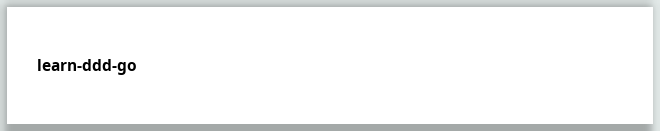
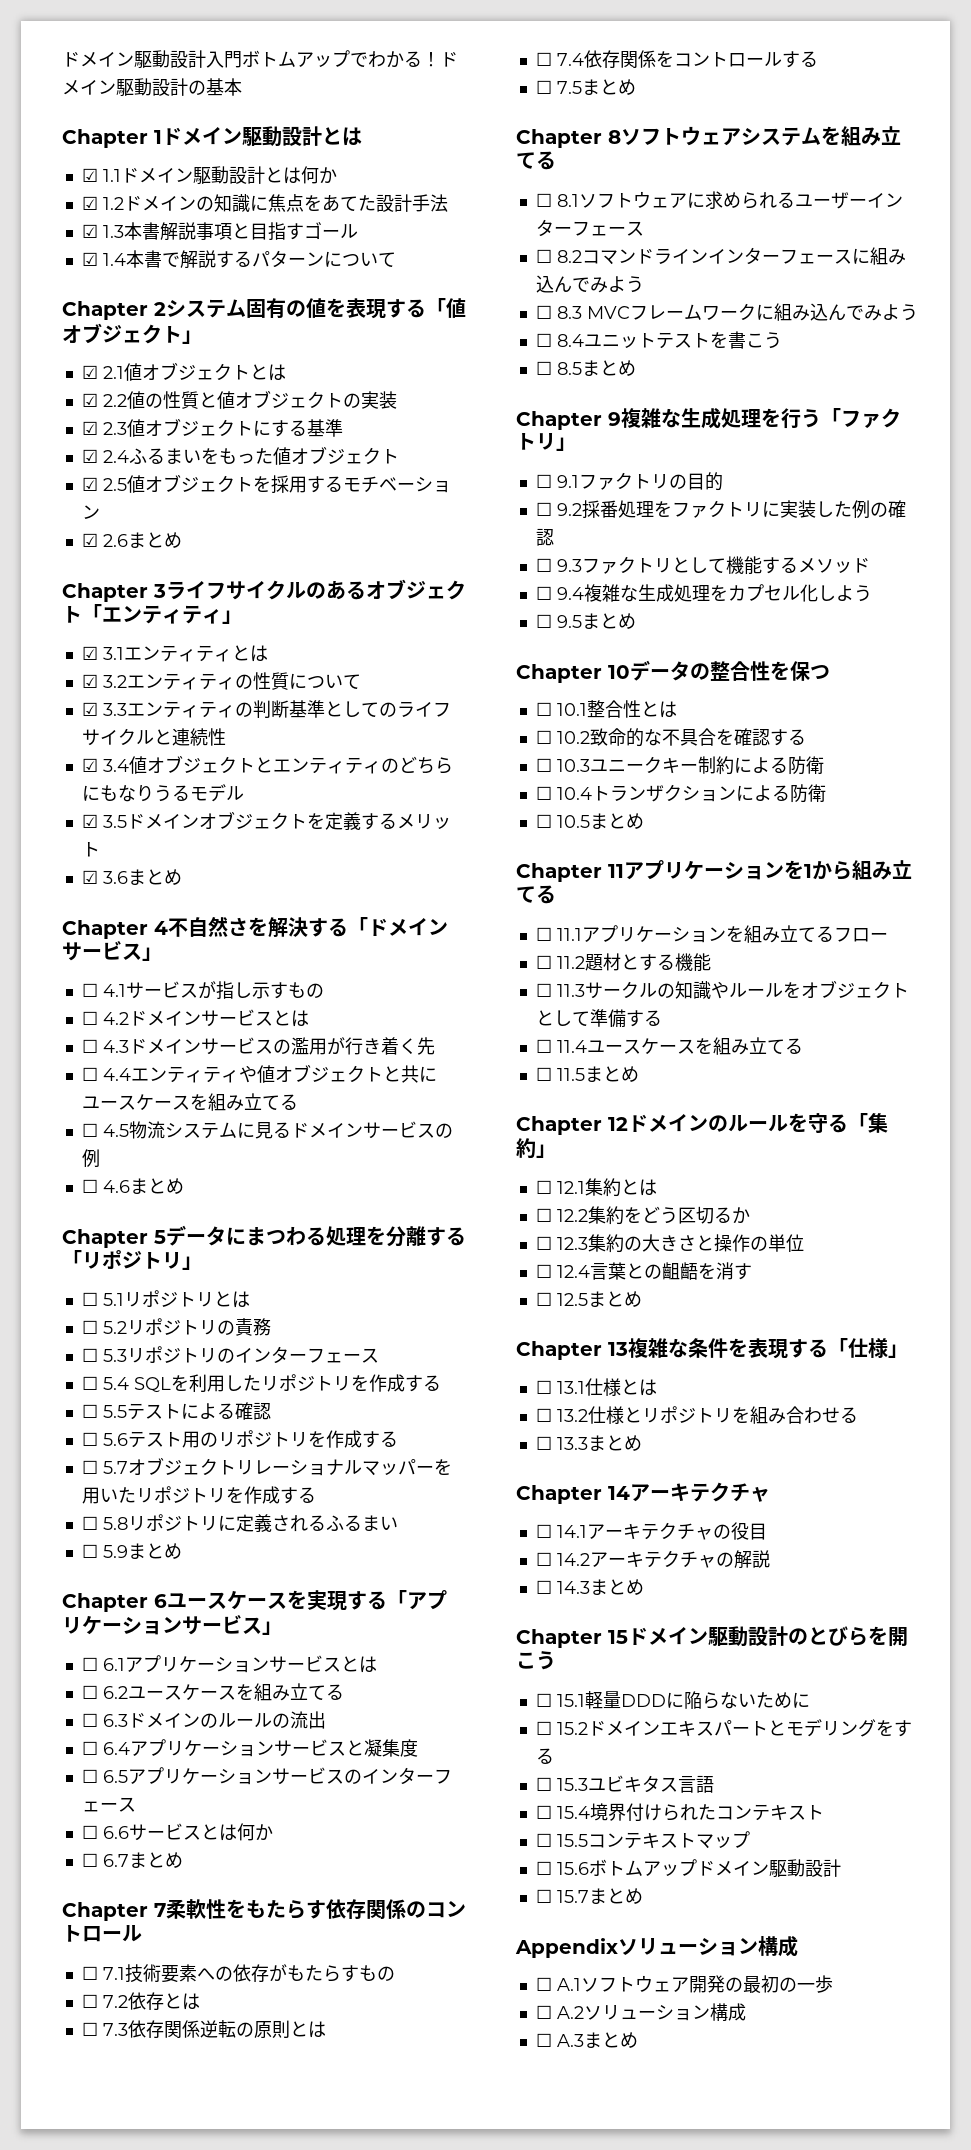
[37,59,137,75] learn-ddd-go -> [62,50,458,69] [62,78,242,97] [62,126,362,148] [81,166,337,185] [81,194,448,213] [81,222,358,241] [81,250,396,269] [62,298,466,320] [62,323,202,344] [81,362,286,381] [81,390,397,409] [81,418,343,437] [81,446,399,465] [81,474,451,494] [81,505,100,519] [81,532,182,548] [62,579,466,602] [62,604,242,624] [81,645,268,662] [81,672,361,690] [81,700,451,718] [81,728,226,746] [81,755,453,774] [81,784,244,802] [81,811,451,830] [81,842,100,857] [81,869,182,885] [62,916,448,939] [62,941,162,961] [81,981,324,1000] [81,1009,309,1027] [81,1037,435,1055] [81,1064,437,1083] [81,1093,298,1111] [81,1121,453,1139] [81,1149,100,1168] [81,1178,184,1194] [62,1225,466,1248] [62,1250,202,1270] [81,1290,250,1308] [81,1318,271,1336] [81,1346,379,1364] [81,1374,441,1393] [81,1402,271,1420] [81,1430,398,1448] [81,1457,452,1476] [81,1486,316,1504] [81,1514,398,1532] [81,1543,182,1559] [62,1590,447,1612] [62,1615,282,1635] [81,1655,377,1673] [81,1683,344,1701] [81,1711,326,1729] [81,1739,418,1757] [81,1767,452,1785] [81,1797,136,1812] [81,1823,273,1841] [81,1852,183,1868] [62,1899,466,1921] [62,1925,142,1942] [81,1964,395,1983] [81,1992,200,2010] [81,2020,326,2039] [535,50,818,68] [535,79,636,95] [516,126,901,148] [516,151,556,170] [535,191,903,209] [535,219,644,237] [535,247,906,265] [535,275,644,293] [535,303,918,321] [535,331,782,349] [535,360,636,376] [516,407,901,430] [516,433,576,451] [535,472,723,491] [535,500,906,519] [535,528,554,546] [535,556,870,575] [535,584,872,602] [535,613,636,629] [516,660,830,683] [535,700,677,718] [535,728,806,747] [535,756,824,775] [535,784,826,803] [535,813,644,829] [516,860,912,882] [516,885,556,904] [535,925,888,943] [535,953,711,972] [535,980,909,1000] [535,1009,662,1028] [535,1037,803,1055] [535,1066,639,1082] [516,1113,888,1135] [516,1138,556,1159] [535,1178,657,1197] [535,1206,750,1225] [535,1234,804,1253] [535,1262,752,1280] [535,1291,642,1307] [516,1338,908,1360] [535,1378,657,1396] [535,1406,858,1424] [535,1435,642,1451] [516,1482,770,1504] [535,1522,767,1540] [535,1550,770,1569] [535,1579,644,1595] [516,1626,908,1648] [516,1651,556,1670] [535,1691,810,1709] [535,1719,912,1737] [535,1748,554,1764] [535,1775,714,1793] [535,1803,824,1822] [535,1831,750,1849] [535,1859,841,1878] [535,1888,643,1904] [515,1935,798,1958] [535,1975,833,1993] [535,2003,746,2021] [535,2032,638,2048] ドメイン駆動設計入門ボトムアップでわかる！ドメイン駆動設計の基本 // Chapter 1ドメイン駆動設計とは // ☑ 1.1ドメイン駆動設計とは何か // ☑ 1.2ドメインの知識に焦点をあてた設計手法 // ☑ 1.3本書解説事項と目指すゴール // ☑ 1.4本書で解説するパターンについて // Chapter 2システム固有の値を表現する「値オブジェクト」 // ☑ 2.1値オブジェクトとは // ☑ 2.2値の性質と値オブジェクトの実装 // ☑ 2.3値オブジェクトにする基準 // ☑ 2.4ふるまいをもった値オブジェクト // ☑ 2.5値オブジェクトを採用するモチベーション // ☑ 2.6まとめ // Chapter 3ライフサイクルのあるオブジェクト「エンティティ」 // ☑ 3.1エンティティとは // ☑ 3.2エンティティの性質について // ☑ 3.3エンティティの判断基準としてのライフサイクルと連続性 // ☑ 3.4値オブジェクトとエンティティのどちらにもなりうるモデル // ☑ 3.5ドメインオブジェクトを定義するメリット // ☑ 3.6まとめ // Chapter 4不自然さを解決する「ドメインサービス」 // ☐ 4.1サービスが指し示すもの // ☐ 4.2ドメインサービスとは // ☐ 4.3ドメインサービスの濫用が行き着く先 // ☐ 4.4エンティティや値オブジェクトと共にユースケースを組み立てる // ☐ 4.5物流システムに見るドメインサービスの例 // ☐ 4.6まとめ // Chapter 5データにまつわる処理を分離する「リポジトリ」 // ☐ 5.1リポジトリとは // ☐ 5.2リポジトリの責務 // ☐ 5.3リポジトリのインターフェース // ☐ 5.4 SQLを利用したリポジトリを作成する // ☐ 5.5テストによる確認 // ☐ 5.6テスト用のリポジトリを作成する // ☐ 5.7オブジェクトリレーショナルマッパーを用いたリポジトリを作成する // ☐ 5.8リポジトリに定義されるふるまい // ☐ 5.9まとめ // Chapter 6ユースケースを実現する「アプリケーションサービス」 // ☐ 6.1アプリケーションサービスとは // ☐ 6.2ユースケースを組み立てる // ☐ 6.3ドメインのルールの流出 // ☐ 6.4アプリケーションサービスと凝集度 // ☐ 6.5アプリケーションサービスのインターフェース // ☐ 6.6サービスとは何か // ☐ 6.7まとめ // Chapter 7柔軟性をもたらす依存関係のコントロール // ☐ 7.1技術要素への依存がもたらすもの // ☐ 7.2依存とは // ☐ 7.3依存関係逆転の原則とは // ☐ 7.4依存関係をコントロールする // ☐ 7.5まとめ // Chapter 8ソフトウェアシステムを組み立てる // ☐ 8.1ソフトウェアに求められるユーザーインターフェース // ☐ 8.2コマンドラインインターフェースに組み込んでみよう // ☐ 8.3 MVCフレームワークに組み込んでみよう // ☐ 8.4ユニットテストを書こう // ☐ 8.5まとめ // Chapter 9複雑な生成処理を行う「ファクトリ」 // ☐ 9.1ファクトリの目的 // ☐ 9.2採番処理をファクトリに実装した例の確認 // ☐ 9.3ファクトリとして機能するメソッド // ☐ 9.4複雑な生成処理をカプセル化しよう // ☐ 9.5まとめ // Chapter 10データの整合性を保つ // ☐ 10.1整合性とは // ☐ 10.2致命的な不具合を確認する // ☐ 10.3ユニークキー制約による防衛 // ☐ 10.4トランザクションによる防衛 // ☐ 10.5まとめ // Chapter 11アプリケーションを1から組み立てる // ☐ 11.1アプリケーションを組み立てるフロー // ☐ 11.2題材とする機能 // ☐ 11.3サークルの知識やルールをオブジェクトとして準備する // ☐ 11.4ユースケースを組み立てる // ☐ 11.5まとめ // Chapter 12ドメインのルールを守る「集約」 // ☐ 12.1集約とは // ☐ 12.2集約をどう区切るか // ☐ 12.3集約の大きさと操作の単位 // ☐ 12.4言葉との齟齬を消す // ☐ 12.5まとめ // Chapter 13複雑な条件を表現する「仕様」 // ☐ 13.1仕様とは // ☐ 13.2仕様とリポジトリを組み合わせる // ☐ 13.3まとめ // Chapter 14アーキテクチャ // ☐ 14.1アーキテクチャの役目 // ☐ 14.2アーキテクチャの解説 // ☐ 14.3まとめ // Chapter 15ドメイン駆動設計のとびらを開こう // ☐ 15.1軽量DDDに陥らないために // ☐ 15.2ドメインエキスパートとモデリングをする // ☐ 15.3ユビキタス言語 // ☐ 15.4境界付けられたコンテキスト // ☐ 15.5コンテキストマップ // ☐ 15.6ボトムアップドメイン駆動設計 // ☐ 15.7まとめ // Appendixソリューション構成 // ☐ A.1ソフトウェア開発の最初の一歩 // ☐ A.2ソリューション構成 // ☐ A.3まとめ

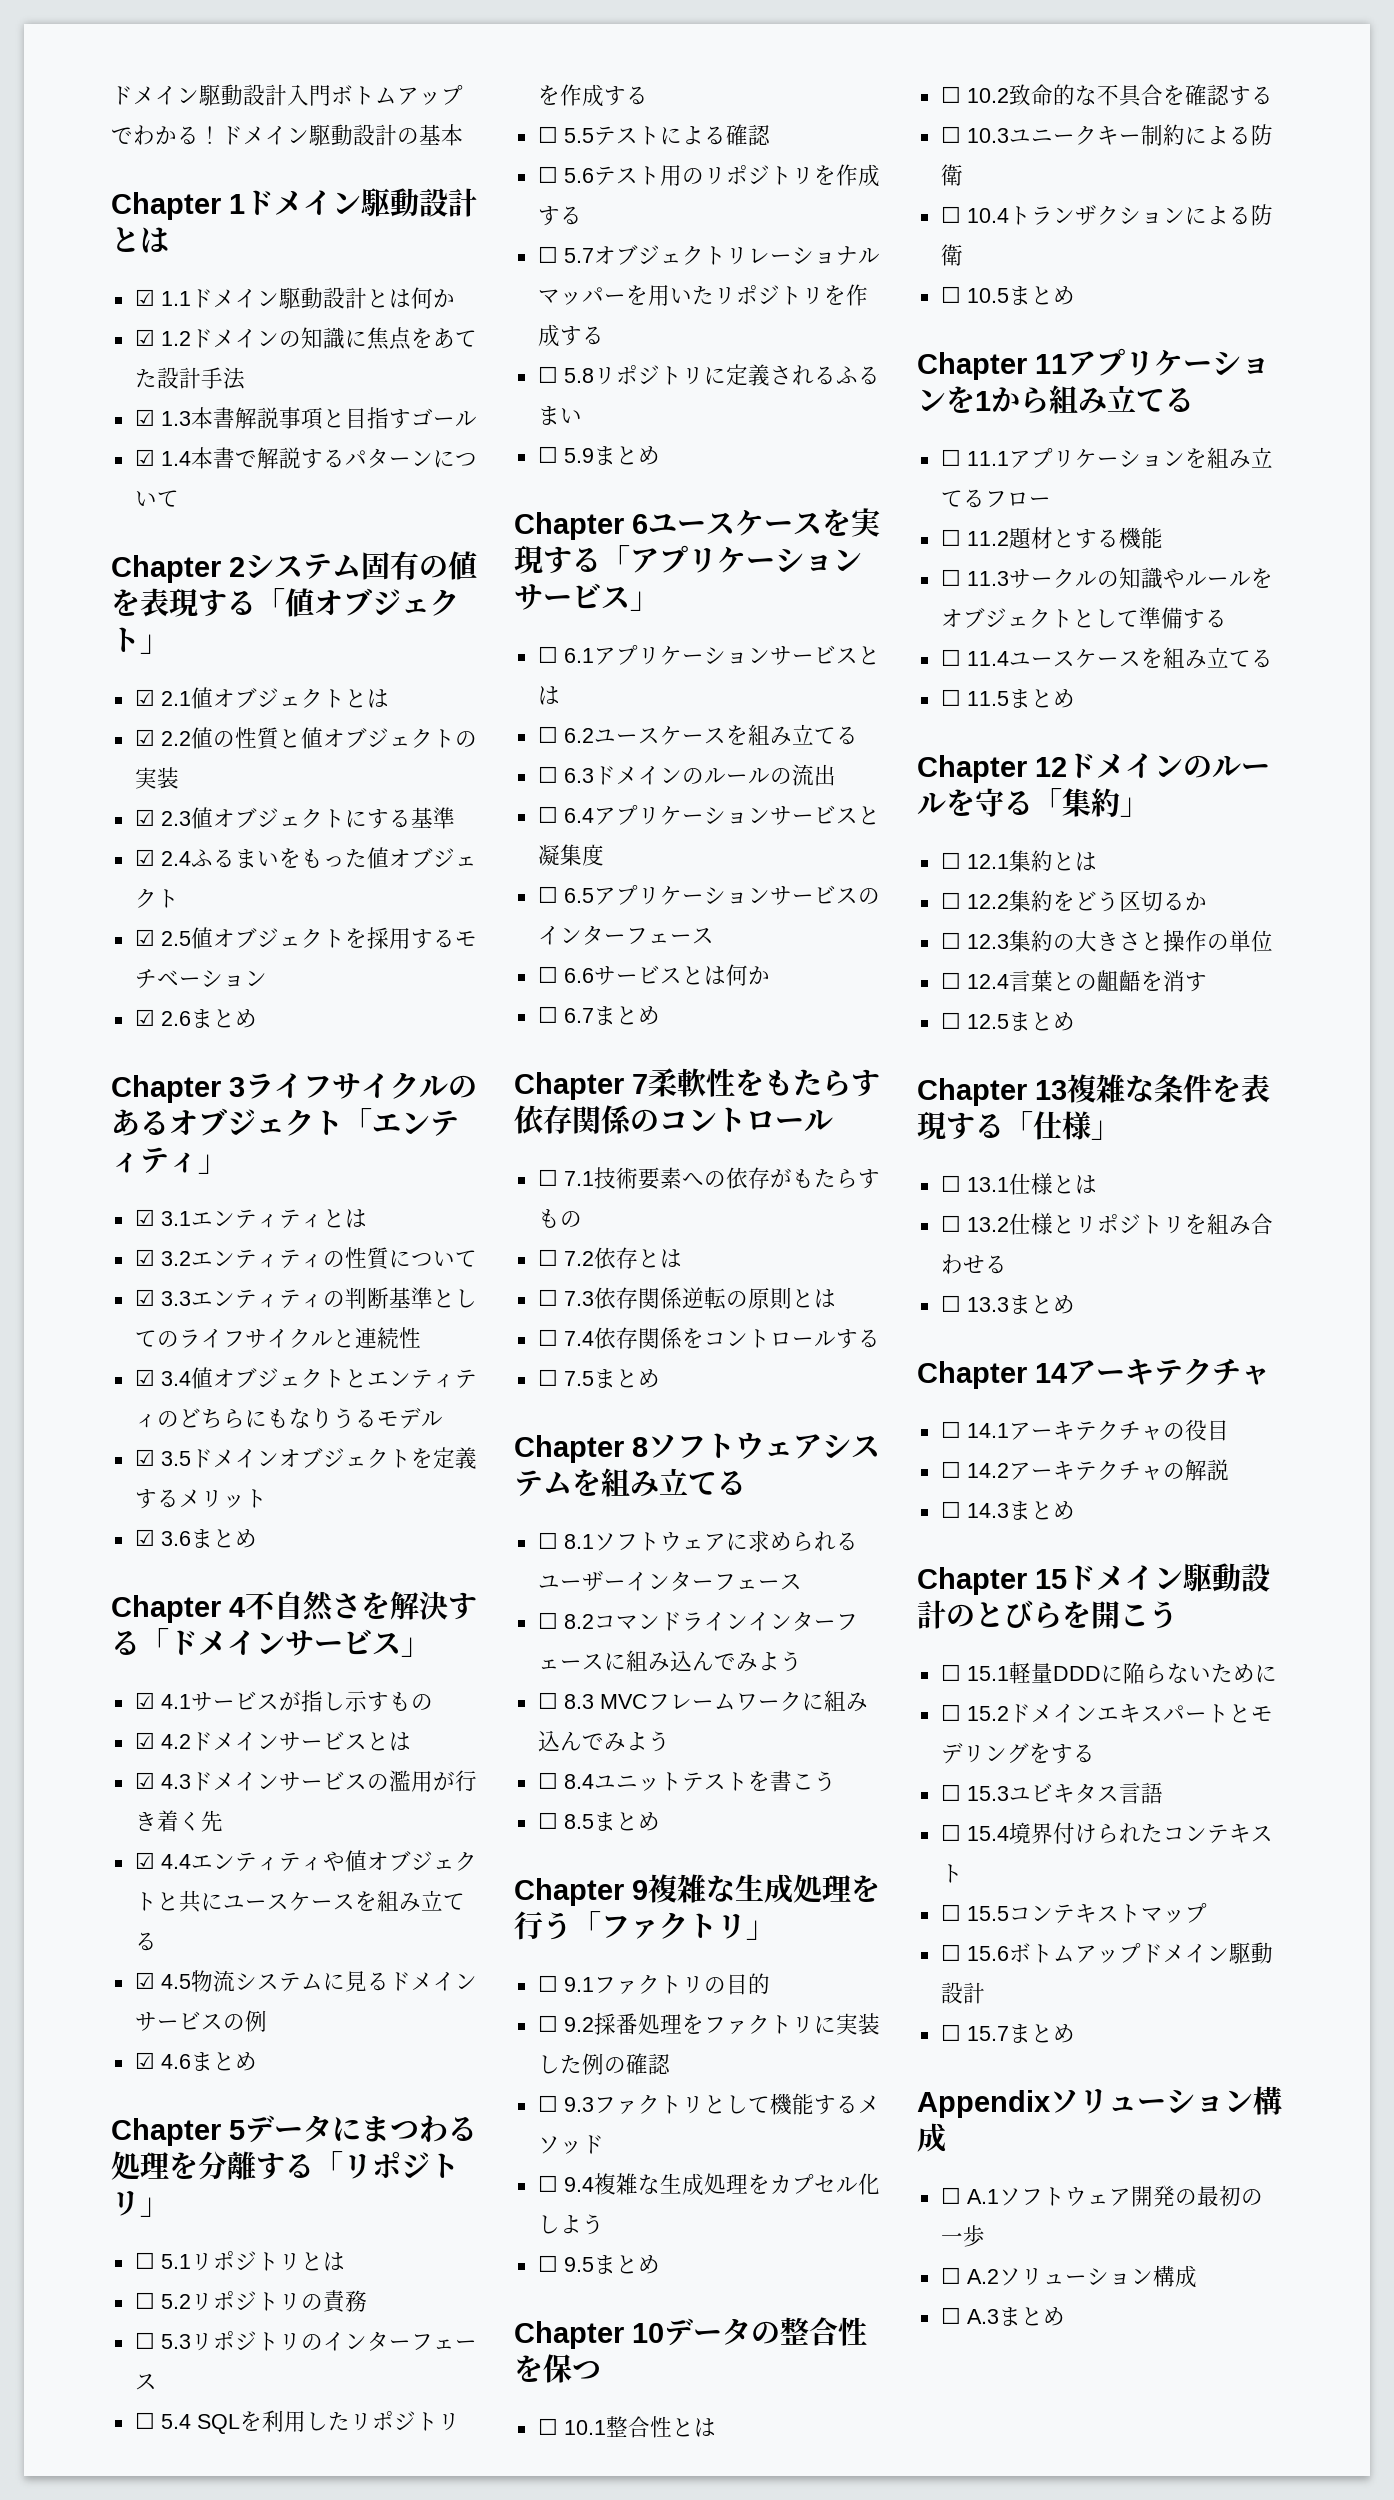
[81,983,98,997] ☐ -> [134,1692,155,1709] ☑
[81,1011,98,1025] ☐ -> [134,1732,155,1749] ☑
[81,1039,98,1053] ☐ -> [134,1772,155,1789] ☑
[81,1067,98,1081] ☐ -> [134,1852,155,1869] ☑
[81,1123,98,1137] ☐ -> [134,1972,155,1989] ☑
[81,1179,98,1193] ☐ -> [134,2052,155,2069] ☑

